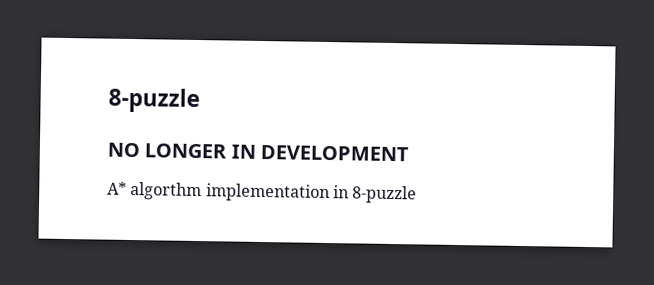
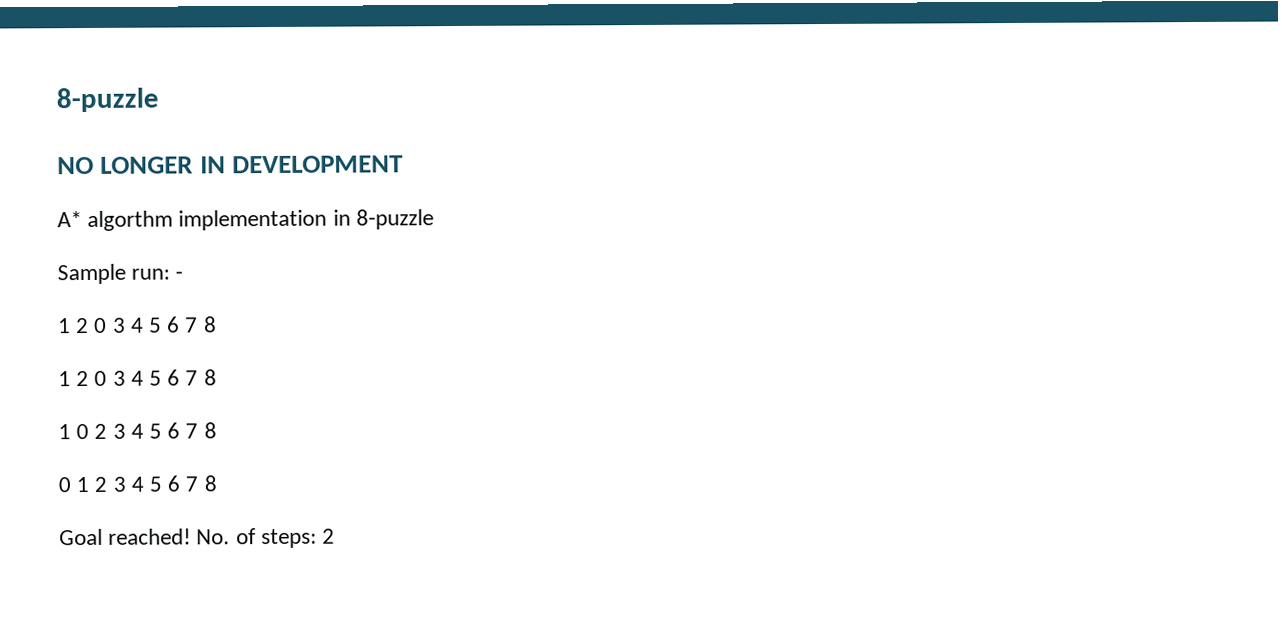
(418, 194) none -> [57,263,184,285] [58,316,217,334] [58,369,217,387] [58,422,217,440] [58,475,217,493] [59,528,336,549] // Sample run: - // 1 2 0 3 4 5 6 7 8 // 1 2 0 3 4 5 6 7 8 // 1 0 2 3 4 5 6 7 8 // 0 1 2 3 4 5 6 7 8 // Goal reached! No. of steps: 2

